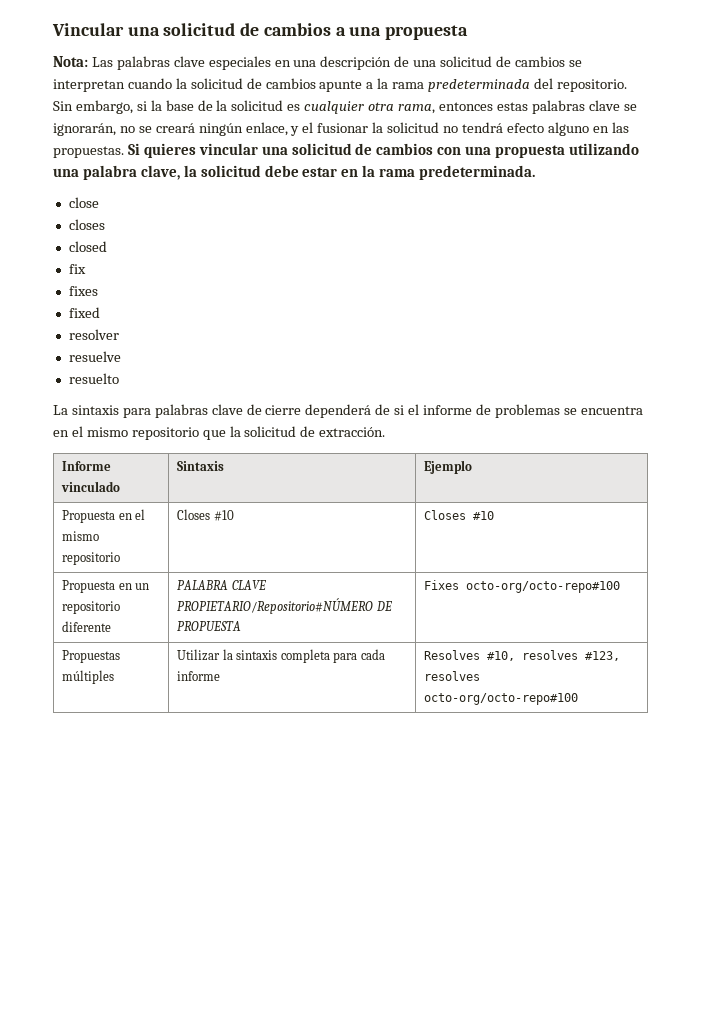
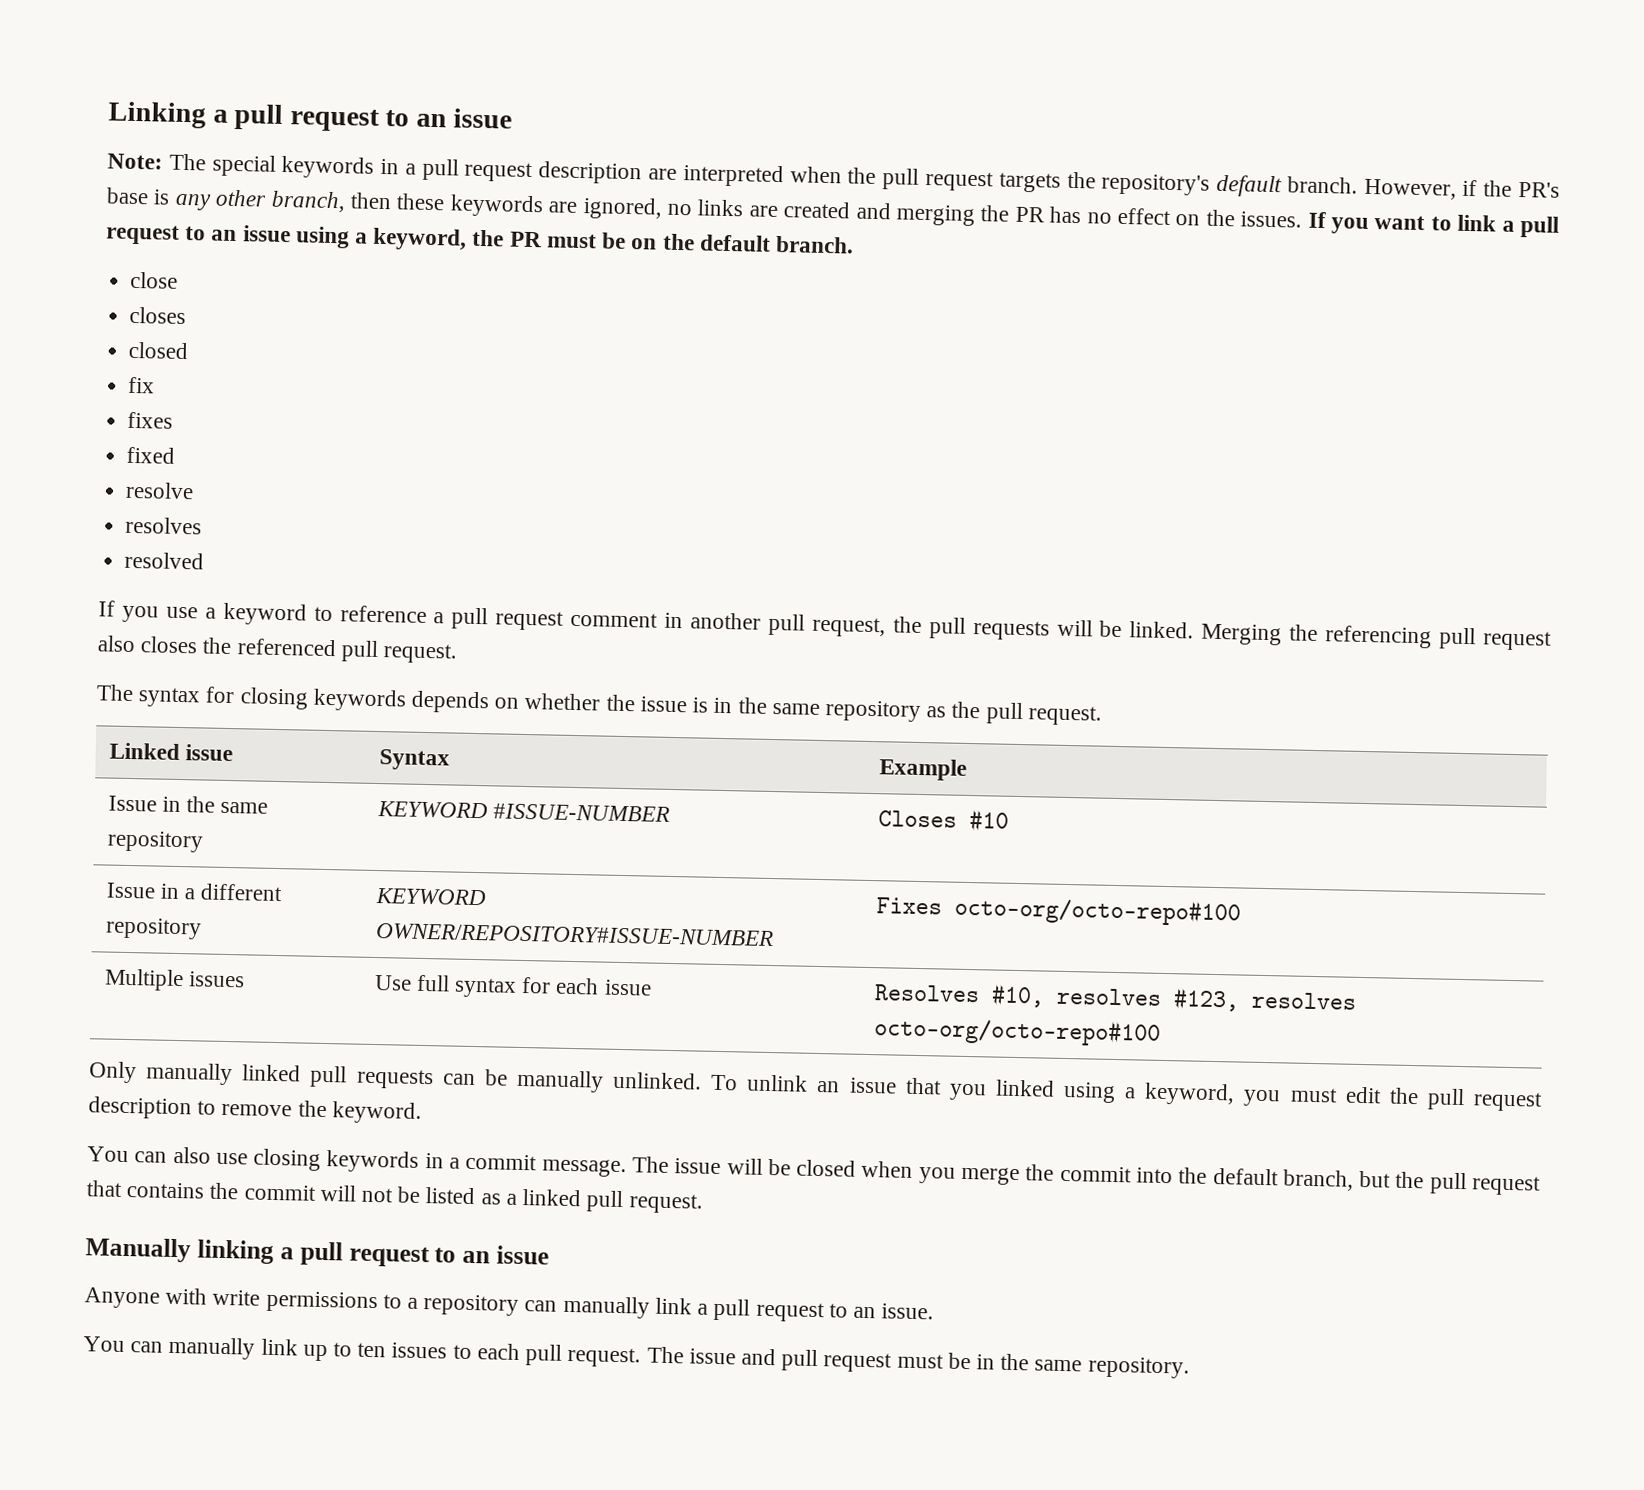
[52,23,469,40] [53,56,582,70] [53,78,627,92] [53,100,637,114] [53,122,629,136] [53,143,640,158] [53,165,536,180] Vincular una solicitud de cambios a una propuesta // Nota: Las palabras clave especiales en una descripción de una solicitud de cambios se interpretan cuando la solicitud de cambios apunte a la rama predeterminada del repositorio. Sin embargo, si la base de la solicitud es cualquier otra rama, entonces estas palabras clave se ignorarán, no se creará ningún enlace, y el fusionar la solicitud no tendrá efecto alguno en las propuestas. Si quieres vincular una solicitud de cambios con una propuesta utilizando una palabra clave, la solicitud debe estar en la rama predeterminada. -> [108,101,513,132] [107,153,1560,200] [106,187,1560,238] [106,224,854,254] Linking a pull request to an issue // Note: The special keywords in a pull request description are interpreted when the pull request targets the repository's default branch. However, if the PR's base is any other branch, then these keywords are ignored, no links are created and merging the PR has no effect on the issues. If you want to link a pull request to an issue using a keyword, the PR must be on the default branch.
[68,329,119,340] [68,351,121,362] [68,373,119,384] [53,404,643,418] [53,426,386,440] [62,461,112,471] [61,481,121,492] [177,461,225,471] [424,460,473,474] [62,509,146,523] [62,531,100,541] [62,552,121,565] [177,509,234,521] [424,510,495,520] [62,580,150,593] [62,601,121,614] [62,621,112,632] [177,580,266,590] [177,598,392,614] [177,621,242,631] [424,580,621,593] [62,650,121,663] [62,670,115,684] [177,649,385,663] [177,671,221,681] resolver // resuelve // resuelto // La sintaxis para palabras clave de cierre dependerá de si el informe de problemas se encuentra en el mismo repositorio que la solicitud de extracción. // Informe vinculado | Sintaxis | Ejemplo // Propuesta en el mismo repositorio | Closes #10 | Closes #10 // Propuesta en un repositorio diferente | PALABRA CLAVE PROPIETARIO/Repositorio#NÚMERO DE PROPUESTA | Fixes octo-org/octo-repo#100 // Propuestas múltiples | Utilizar la sintaxis completa para cada informe -> [125,481,195,500] [125,516,203,535] [124,551,205,570] [98,600,1552,651] [97,635,458,664] [96,684,1102,726] [108,742,233,762] [378,749,450,771] [878,758,967,781] [107,795,269,814] [106,830,204,853] [376,800,670,822] [877,808,1009,832] [105,882,284,902] [104,917,202,940] [374,887,486,906] [375,922,774,947] [875,895,1241,927] [103,968,245,992] [373,974,652,998] resolve // resolves // resolved // If you use a keyword to reference a pull request comment in another pull request, the pull requests will be linked. Merging the referencing pull request also closes the referenced pull request. // The syntax for closing keywords depends on whether the issue is in the same repository as the pull request. // Linked issue | Syntax | Example // Issue in the same repository | KEYWORD #ISSUE-NUMBER | Closes #10 // Issue in a different repository | KEYWORD OWNER/REPOSITORY#ISSUE-NUMBER | Fixes octo-org/octo-repo#100 // Multiple issues | Use full syntax for each issue
(579, 699) none -> [89,1061,1543,1112] [88,1096,422,1124] [87,1146,1542,1196] [86,1180,703,1214] [85,1237,550,1268] [84,1287,935,1323] [83,1336,1190,1379] // Only manually linked pull requests can be manually unlinked. To unlink an issue that you linked using a keyword, you must edit the pull request description to remove the keyword. // You can also use closing keywords in a commit message. The issue will be closed when you merge the commit into the default branch, but the pull request that contains the commit will not be listed as a linked pull request. // Manually linking a pull request to an issue // Anyone with write permissions to a repository can manually link a pull request to an issue. // You can manually link up to ten issues to each pull request. The issue and pull request must be in the same repository.

